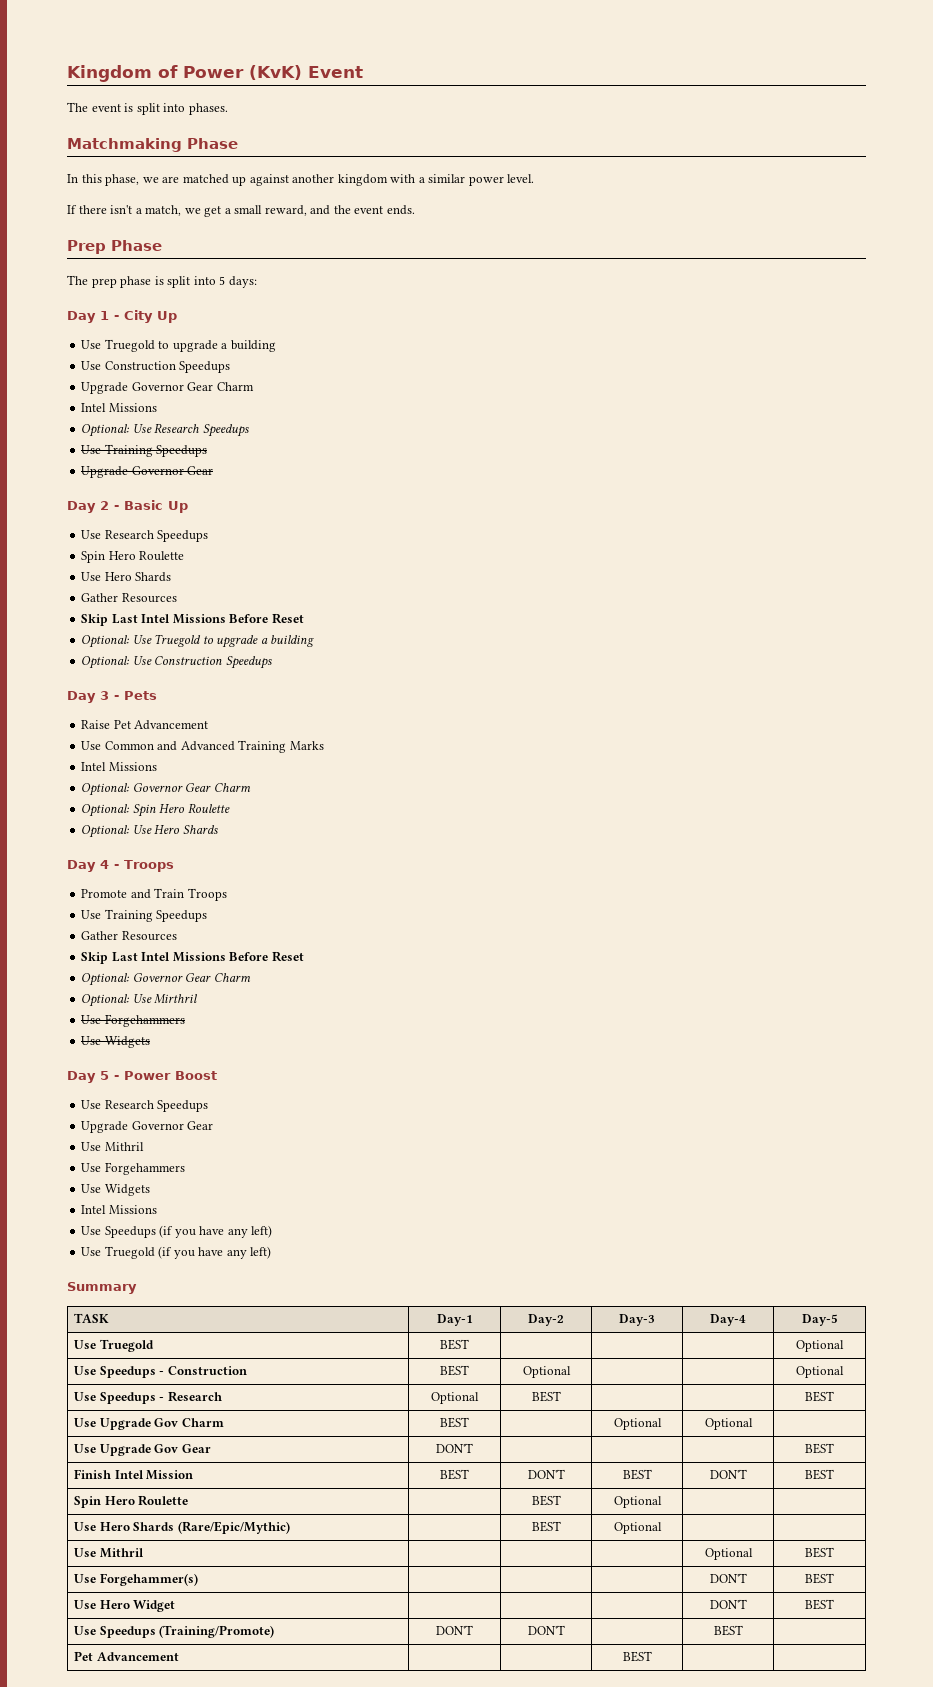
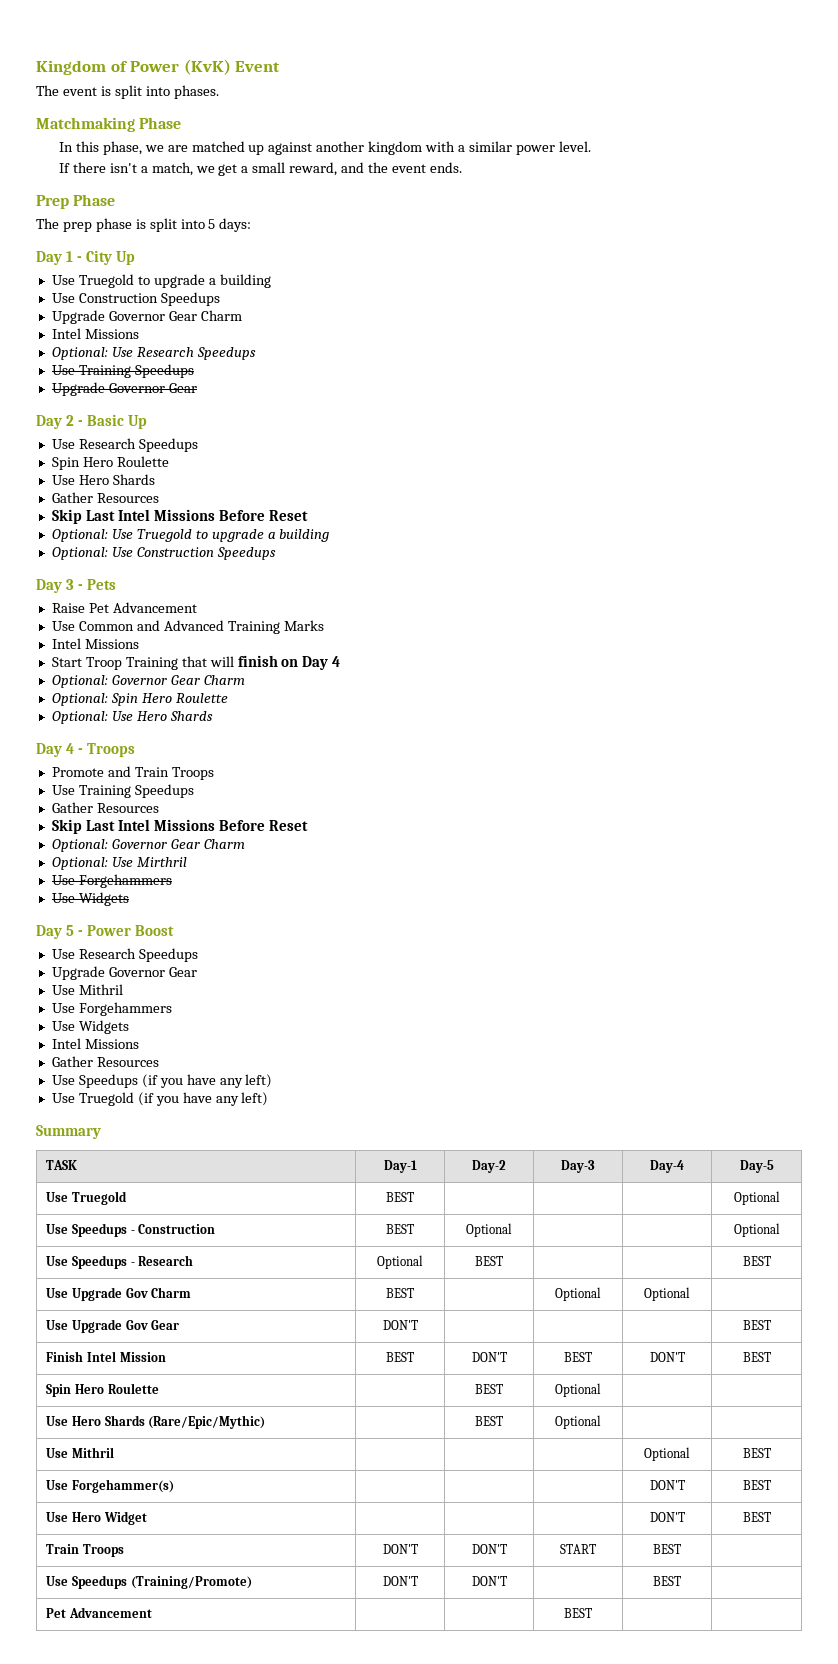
(157, 766) none -> [51,655,341,670] // Start Troop Training that will finish on Day 4
(157, 1209) none -> [51,1056,159,1067] // Gather Resources
(834, 1604) none -> [46,1544,124,1557] [382,1544,418,1554] [471,1544,507,1554] [560,1544,596,1554] [653,1544,681,1554] // Train Troops | DON'T | DON'T | START | BEST |

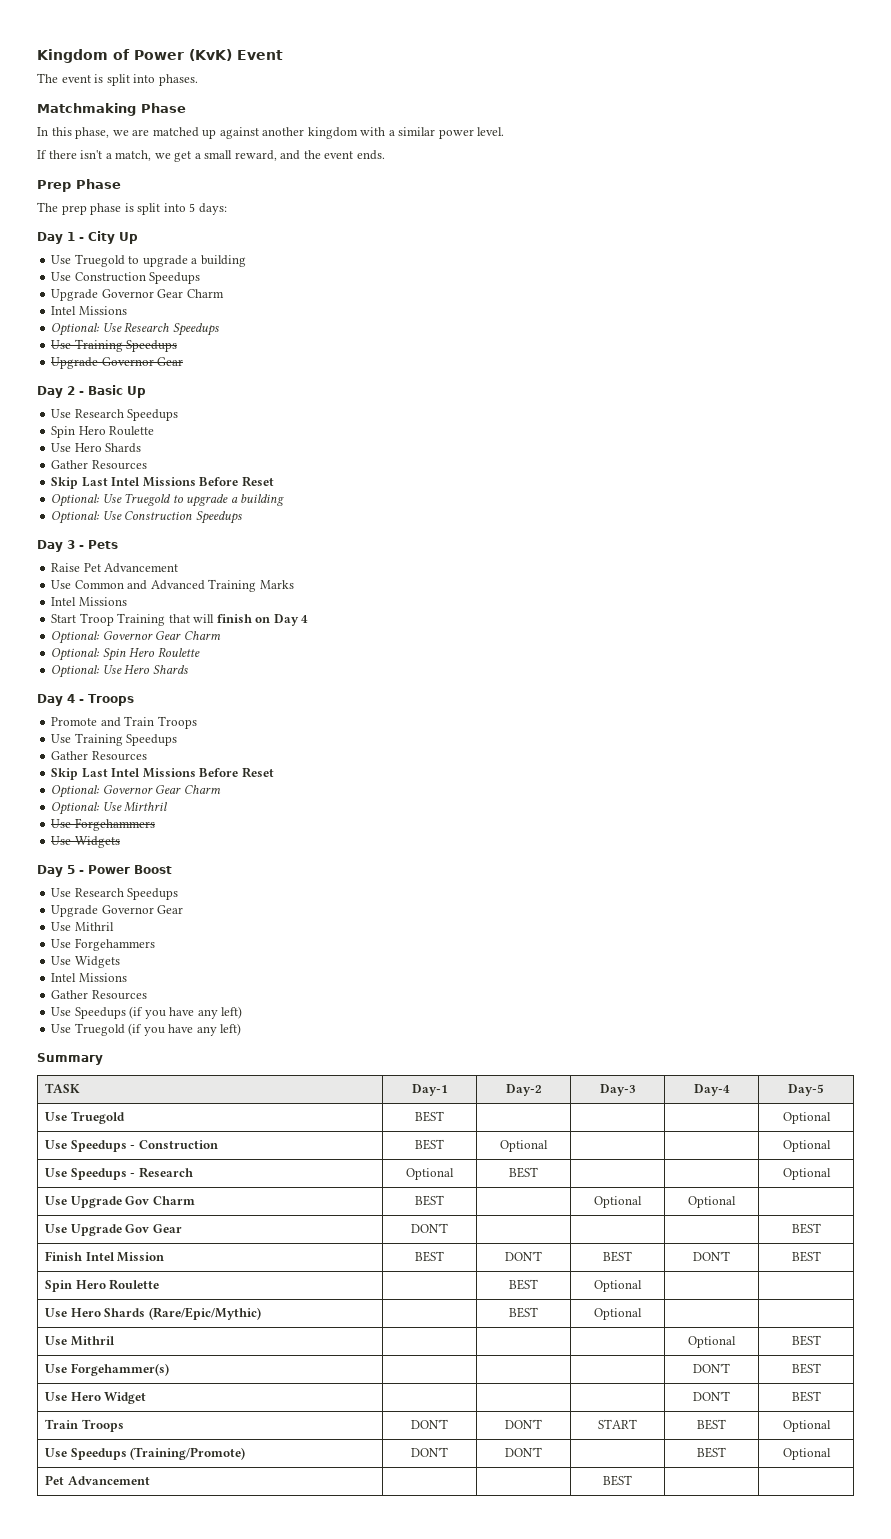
[742,1256,771,1266] BEST -> [782,1168,831,1180] Optional
(681, 1549) none -> [782,1420,831,1432] Optional
(681, 1581) none -> [782,1448,831,1460] Optional

